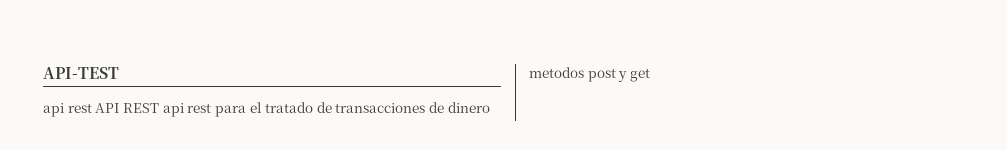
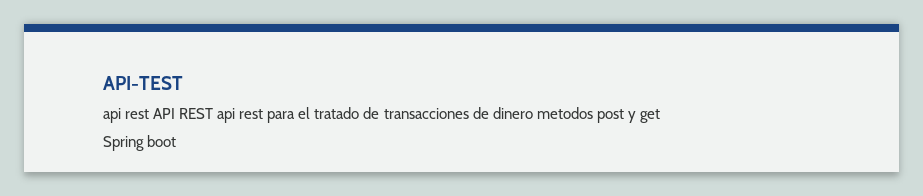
(650, 75) none -> [103,135,177,151] // Spring boot

